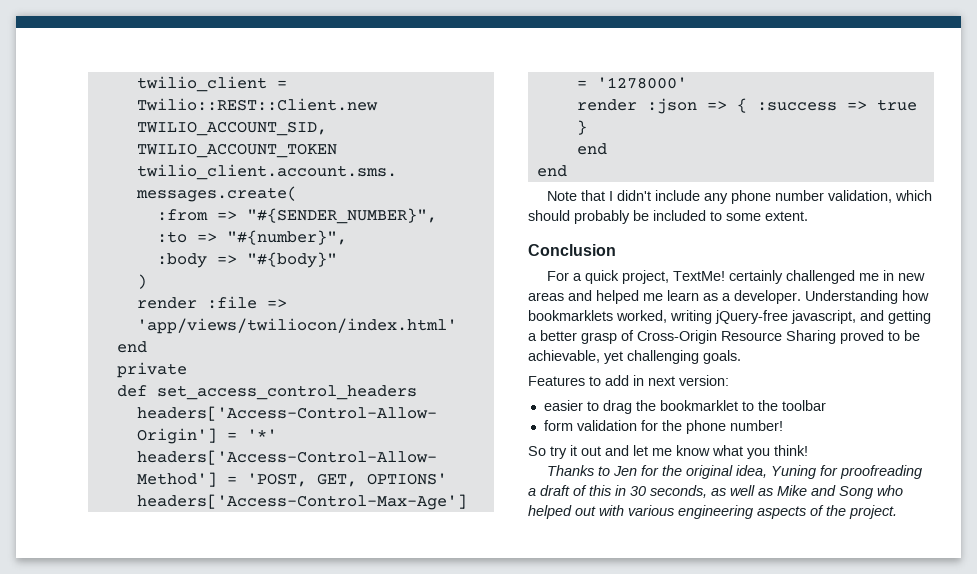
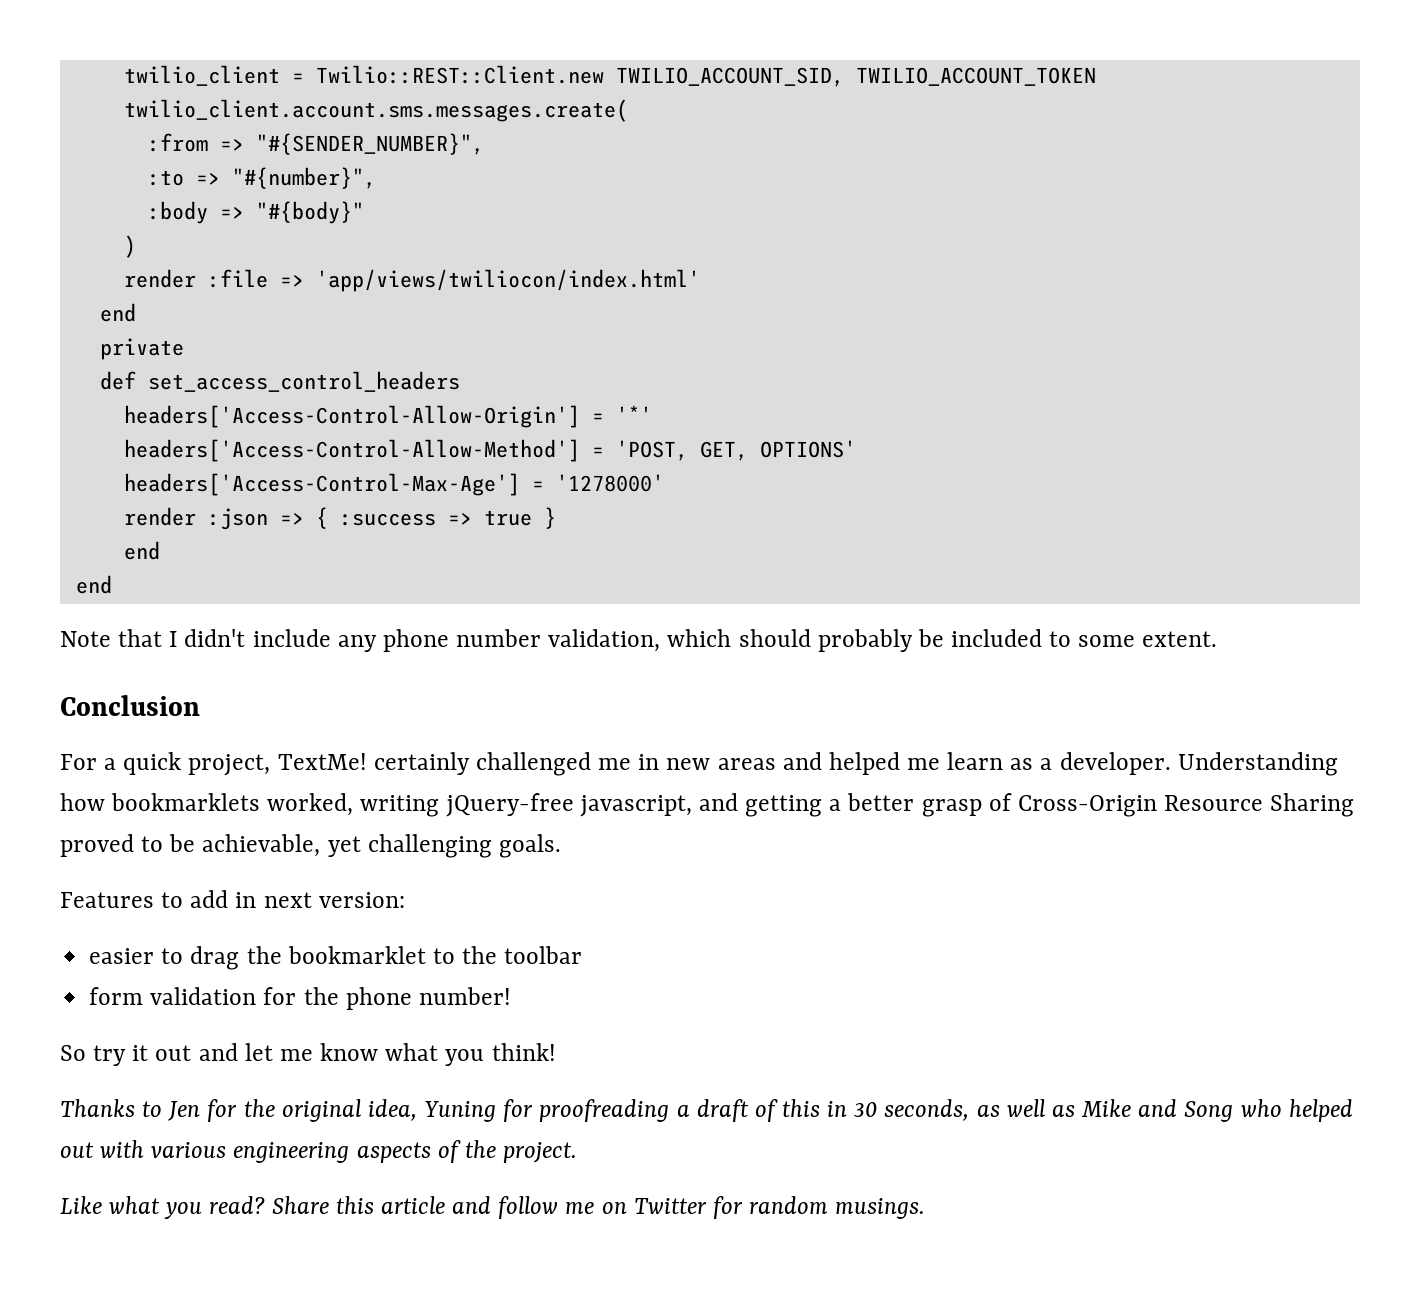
(897, 512) none -> [60,1196,926,1219] // Like what you read? Share this article and follow me on Twitter for random musings.

